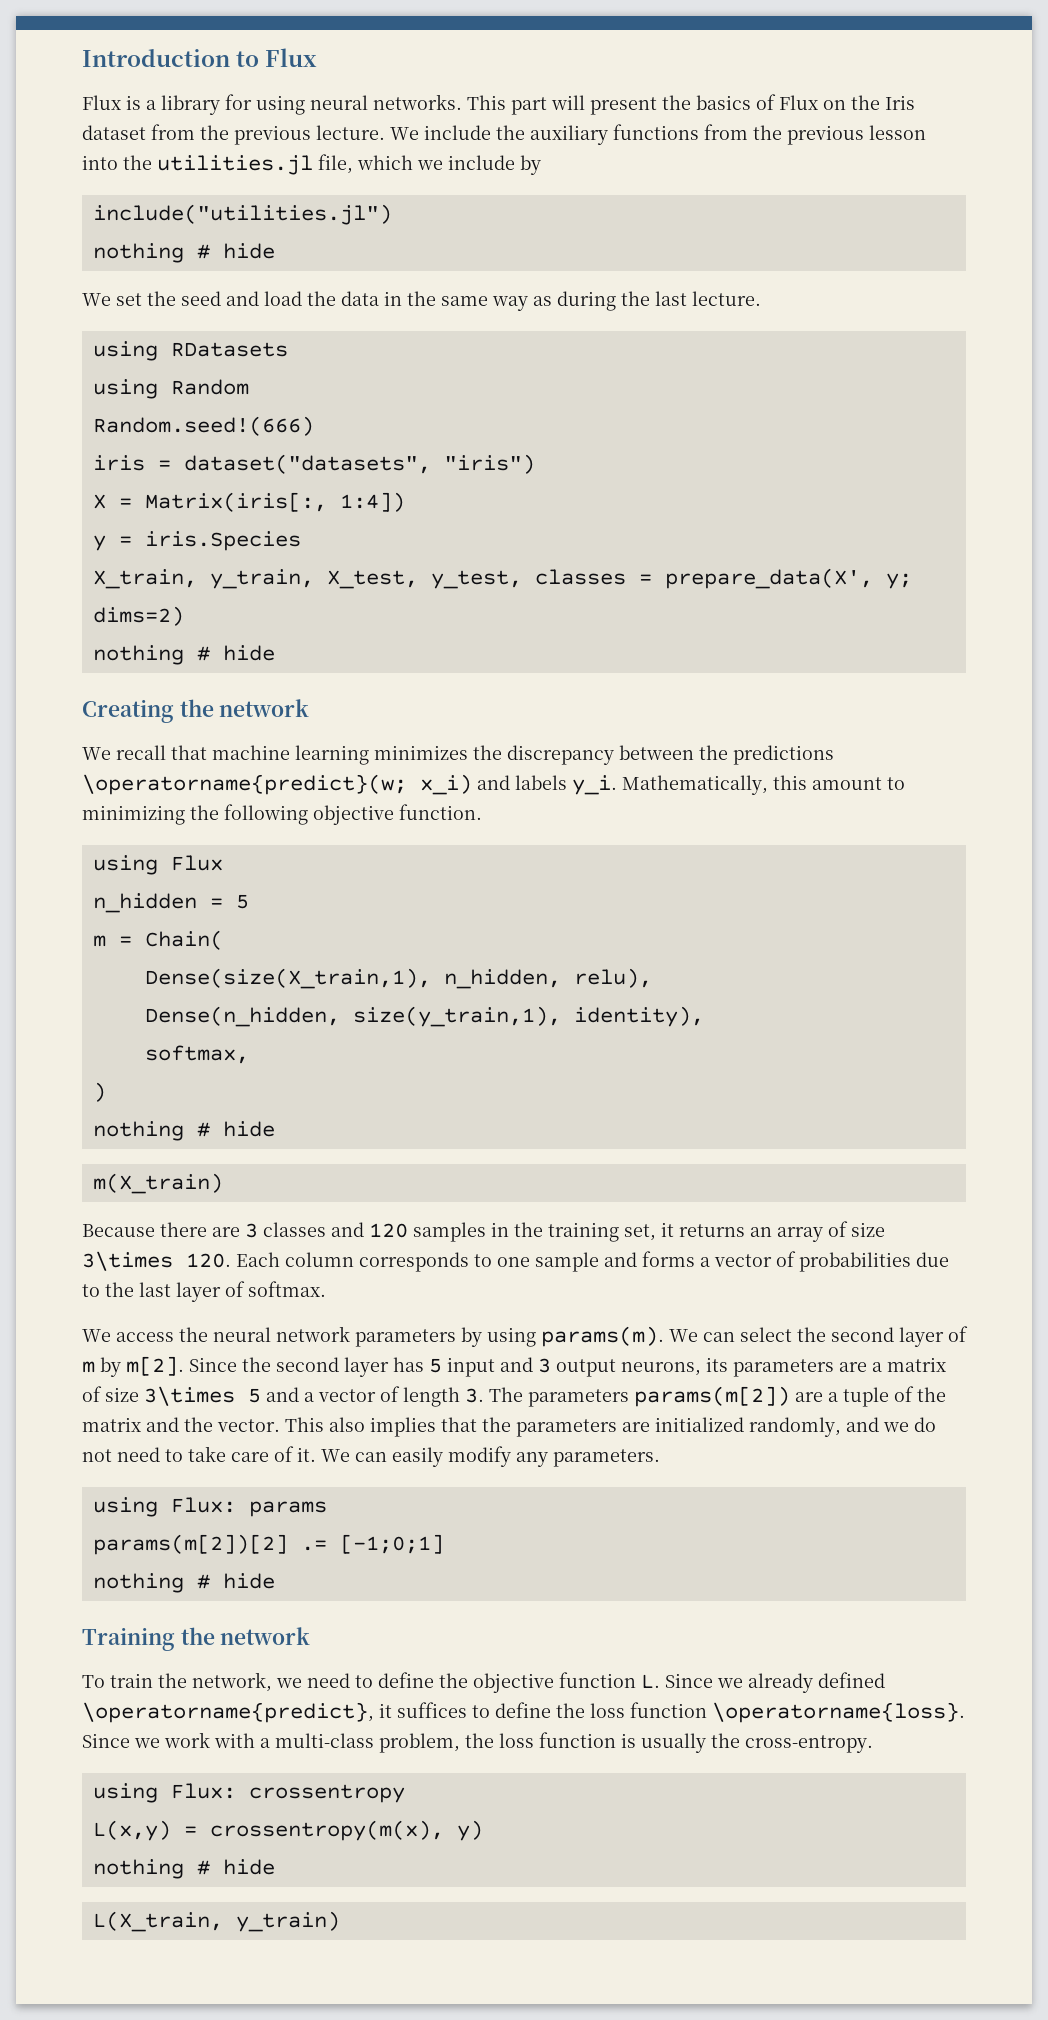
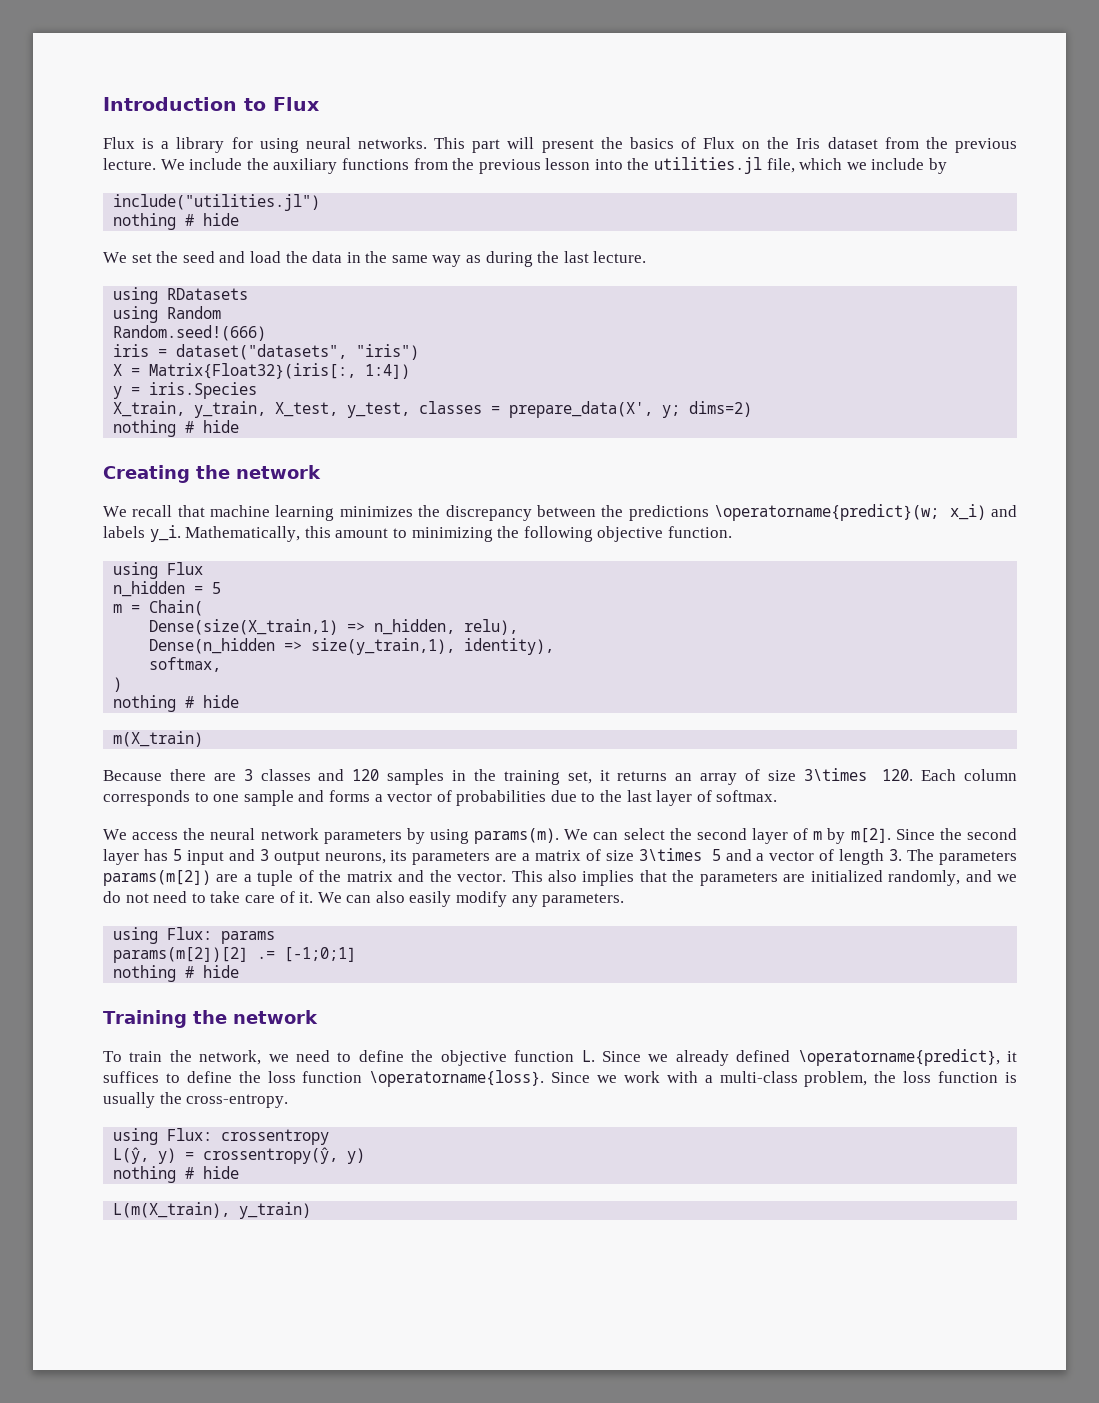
[144,492,327,512] Matrix(iris[:, -> [149,363,357,379] Matrix{Float32}(iris[:,
[144,968,431,989] Dense(size(X_train,1), -> [149,619,366,635] Dense(size(X_train,1) =>
[144,1006,340,1027] Dense(n_hidden, -> [149,638,303,654] Dense(n_hidden =>
(387, 1457) none -> [375,891,405,903] also
[92,1820,444,1841] L(x,y) = crossentropy(m(x), -> [113,1147,339,1164] L(ŷ, y) = crossentropy(ŷ,
[92,1911,223,1932] L(X_train, -> [113,1202,231,1218] L(m(X_train),

